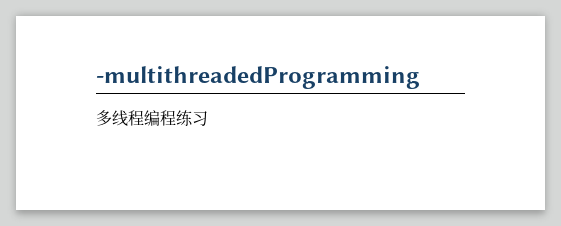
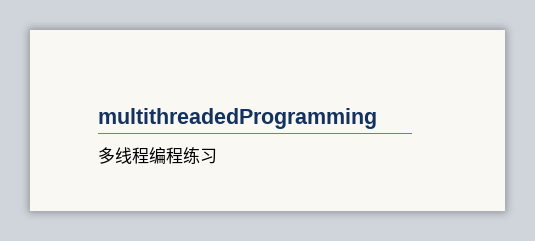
[96,66,420,89] -multithreadedProgramming -> [98,108,377,129] multithreadedProgramming

